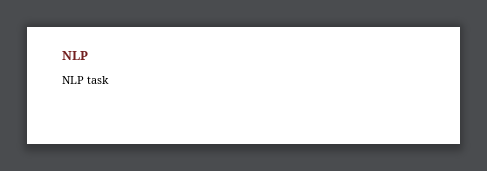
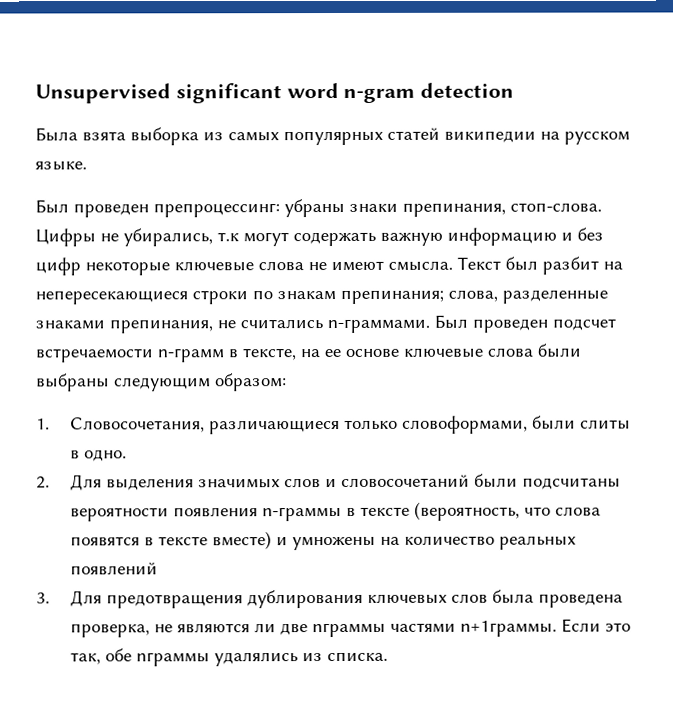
[62,51,88,60] [62,76,109,84] NLP // NLP task -> [35,82,515,104] [35,127,630,146] [35,161,87,171] [35,198,602,218] [35,227,604,247] [35,256,623,276] [35,289,608,305] [35,314,616,334] [35,343,582,363] [36,373,287,392] [36,415,631,435] [69,449,127,462] [36,473,621,491] [69,501,601,522] [69,531,576,551] [69,562,158,576] [36,589,623,609] [69,618,631,638] [69,648,388,667] Unsupervised significant word n-gram detection // Была взята выборка из самых популярных статей википедии на русском языке. // Был проведен препроцессинг: убраны знаки препинания, стоп-слова. Цифры не убирались, т.к могут содержать важную информацию и без цифр некоторые ключевые слова не имеют смысла. Текст был разбит на непересекающиеся строки по знакам препинания; слова, разделенные знаками препинания, не считались n-граммами. Был проведен подсчет встречаемости n-грамм в тексте, на ее основе ключевые слова были выбраны следующим образом: // 1. Словосочетания, различающиеся только словоформами, были слиты в одно. // 2. Для выделения значимых слов и словосочетаний были подсчитаны вероятности появления n-граммы в тексте (вероятность, что слова появятся в тексте вместе) и умножены на количество реальных появлений // 3. Для предотвращения дублирования ключевых слов была проведена проверка, не являются ли две nграммы частями n+1граммы. Если это так, обе nграммы удалялись из списка.

